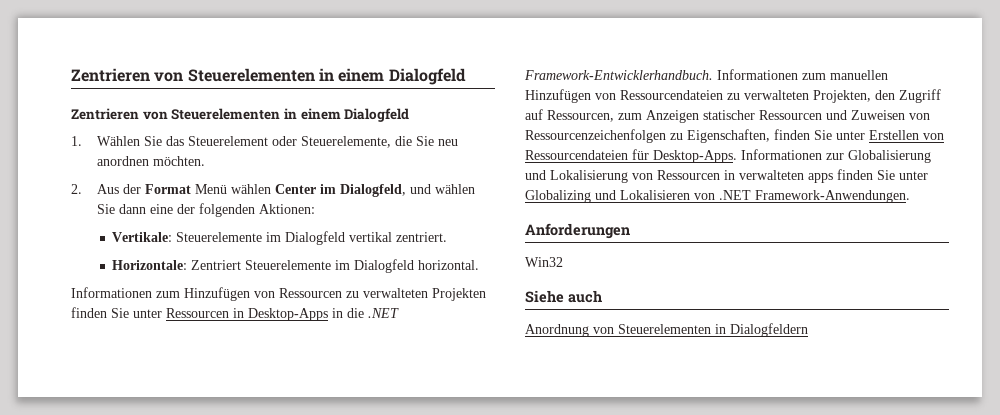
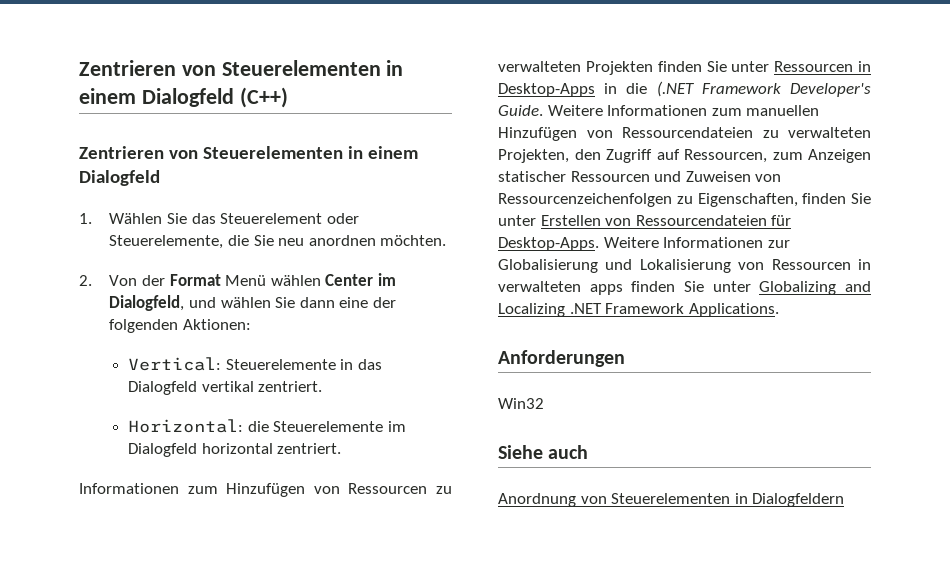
[71,68,466,85] Zentrieren von Steuerelementen in einem Dialogfeld -> [79,60,404,76] [79,87,288,108] Zentrieren von Steuerelementen in einem Dialogfeld (C++)
[97,184,120,194] Aus -> [109,275,138,286] Von
[112,232,282,242] Vertikale: Steuerelemente im -> [128,357,382,371] Vertical: Steuerelemente in das
[112,259,480,273] Horizontale: Zentriert Steuerelemente im Dialogfeld horizontal. -> [128,419,406,433] [128,443,342,457] Horizontal: die Steuerelemente im Dialogfeld horizontal zentriert.
[368,308,399,318] [524,70,713,80] .NET Framework-Entwicklerhandbuch. -> [656,81,871,97] [498,105,603,116] (.NET Framework Developer's Guide. Weitere
(737, 156) none -> [603,237,659,248] Weitere
[595,190,910,203] und Lokalisieren von .NET Framework-Anwendungen. -> [845,281,871,292] [498,303,779,317] and Localizing .NET Framework Applications.

